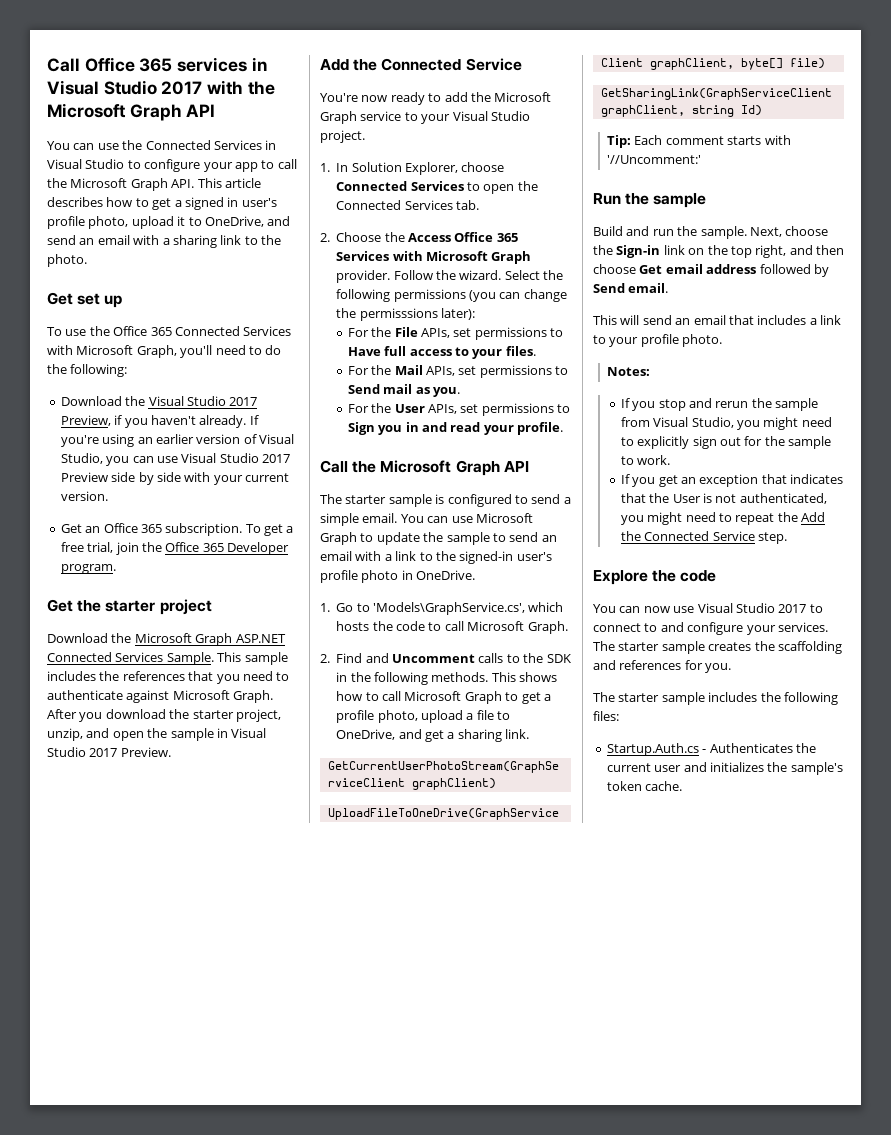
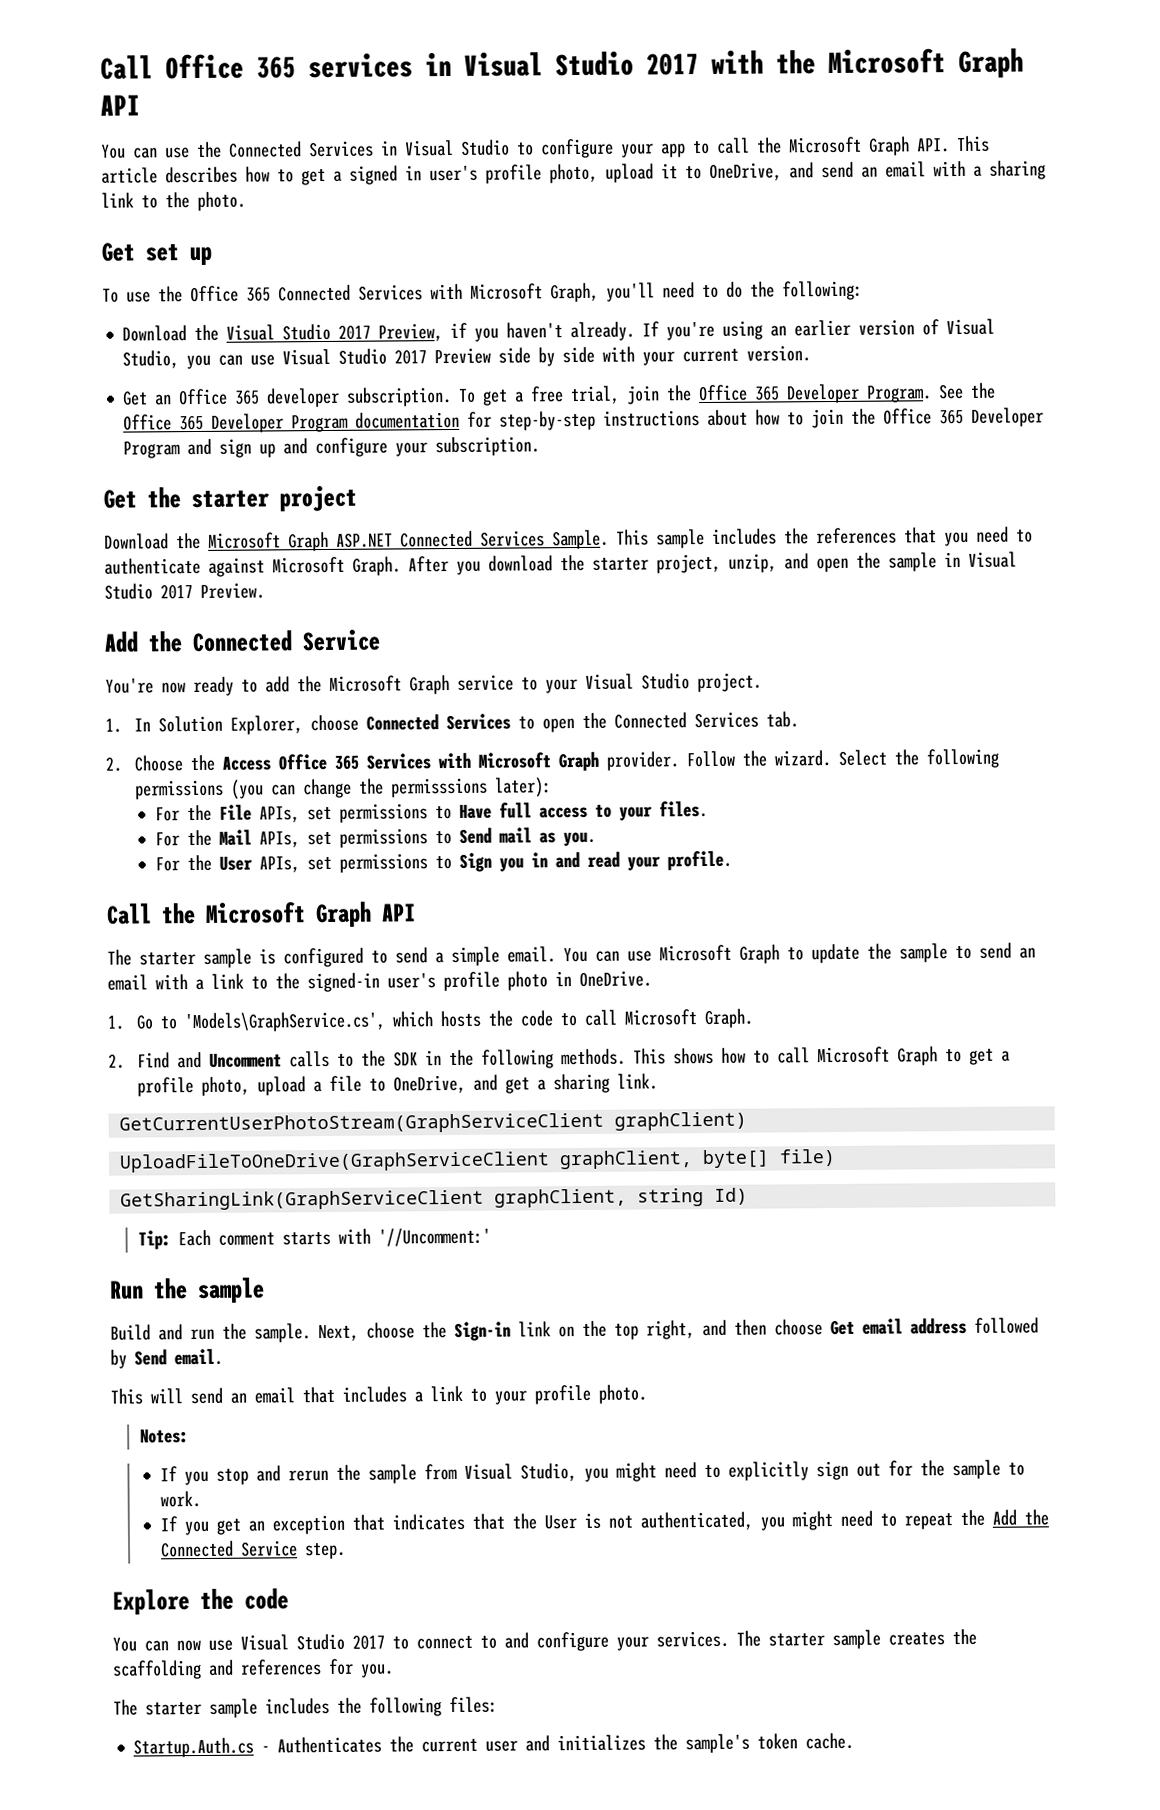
(162, 528) none -> [266,387,341,408] developer
[60,564,116,574] program. -> [866,382,997,403] [123,407,1045,433] [123,436,541,459] Program. See the Office 365 Developer Program documentation for step-by-step instructions about how to join the Office 365 Developer Program and sign up and configure your subscription.

